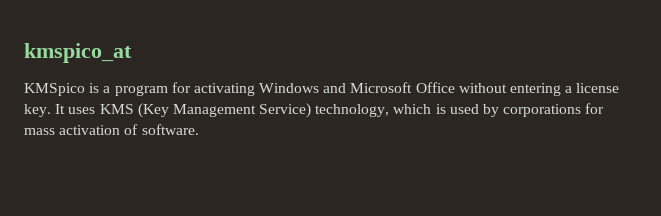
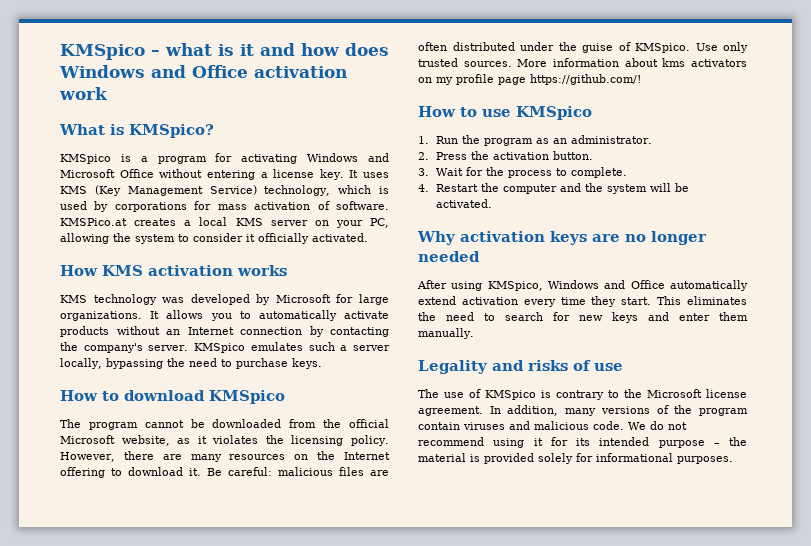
[24,43,132,63] kmspico_at -> [60,43,389,60] [59,65,347,78] [59,87,108,100] [59,124,214,138] KMSpico – what is it and how does Windows and Office activation work // What is KMSpico?
(199, 129) none -> [60,217,389,228] [60,233,368,244] [60,265,287,276] [60,294,389,305] [60,310,389,321] [60,326,389,337] [60,342,390,353] [60,358,322,369] [60,390,285,404] [60,419,389,430] [60,435,390,446] [60,451,390,462] [60,467,389,478] [418,42,748,53] [418,58,747,67] [418,74,641,85] [418,106,592,120] [418,135,652,146] [418,151,593,160] [418,167,627,178] [418,183,689,194] [435,199,492,208] [417,231,707,245] [418,251,480,262] [417,280,748,291] [418,296,747,307] [418,312,748,323] [418,328,474,339] [418,360,623,374] [418,389,747,400] [418,405,748,416] [418,421,687,430] [418,437,747,448] [418,453,733,464] KMSPico.at creates a local KMS server on your PC, allowing the system to consider it officially activated. // How KMS activation works // KMS technology was developed by Microsoft for large organizations. It allows you to automatically activate products without an Internet connection by contacting the company's server. KMSpico emulates such a server locally, bypassing the need to purchase keys. // How to download KMSpico // The program cannot be downloaded from the official Microsoft website, as it violates the licensing policy. However, there are many resources on the Internet offering to download it. Be careful: malicious files are often distributed under the guise of KMSpico. Use only trusted sources. More information about kms activators on my profile page https://github.com/! // How to use KMSpico // 1. Run the program as an administrator. // 2. Press the activation button. // 3. Wait for the process to complete. // 4. Restart the computer and the system will be activated. // Why activation keys are no longer needed // After using KMSpico, Windows and Office automatically extend activation every time they start. This eliminates the need to search for new keys and enter them manually. // Legality and risks of use // The use of KMSpico is contrary to the Microsoft license agreement. In addition, many versions of the program contain viruses and malicious code. We do not recommend using it for its intended purpose – the material is provided solely for informational purposes.

